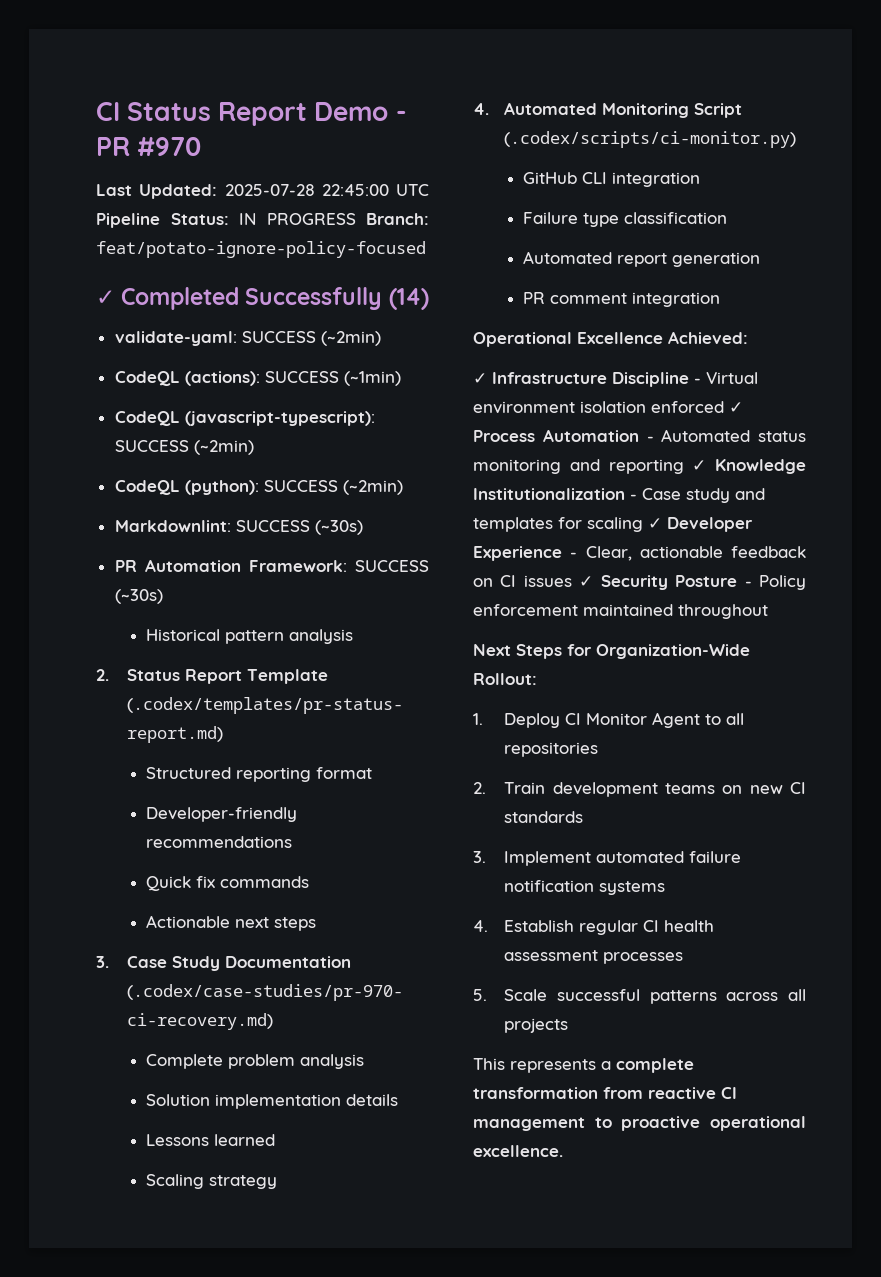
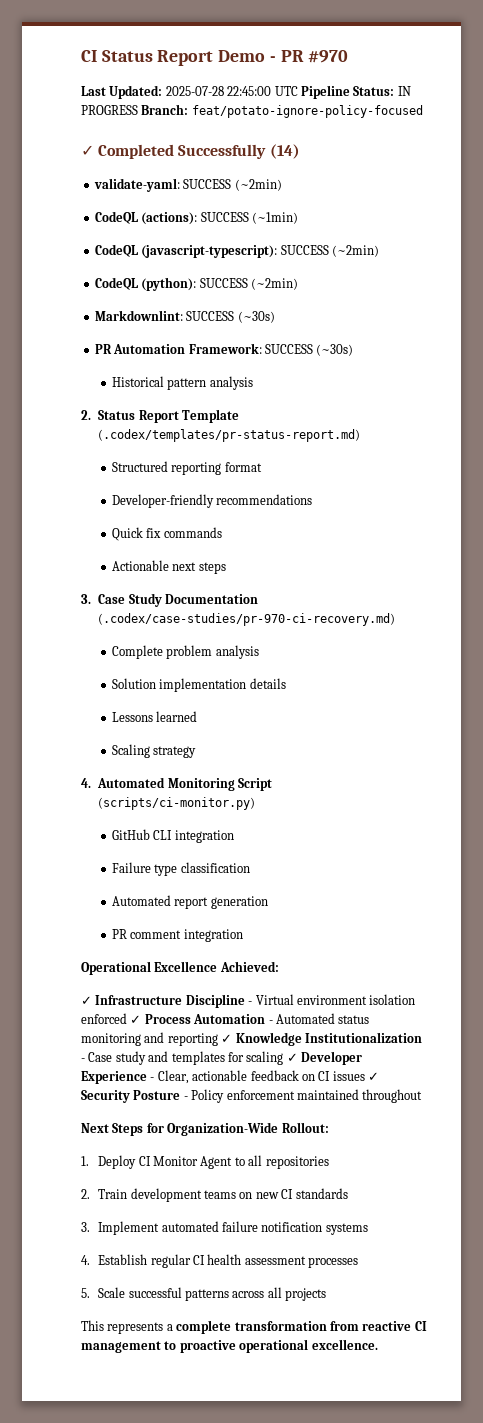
[504,131,797,148] (.codex/scripts/ci-monitor.py) -> [98,797,256,810] (scripts/ci-monitor.py)

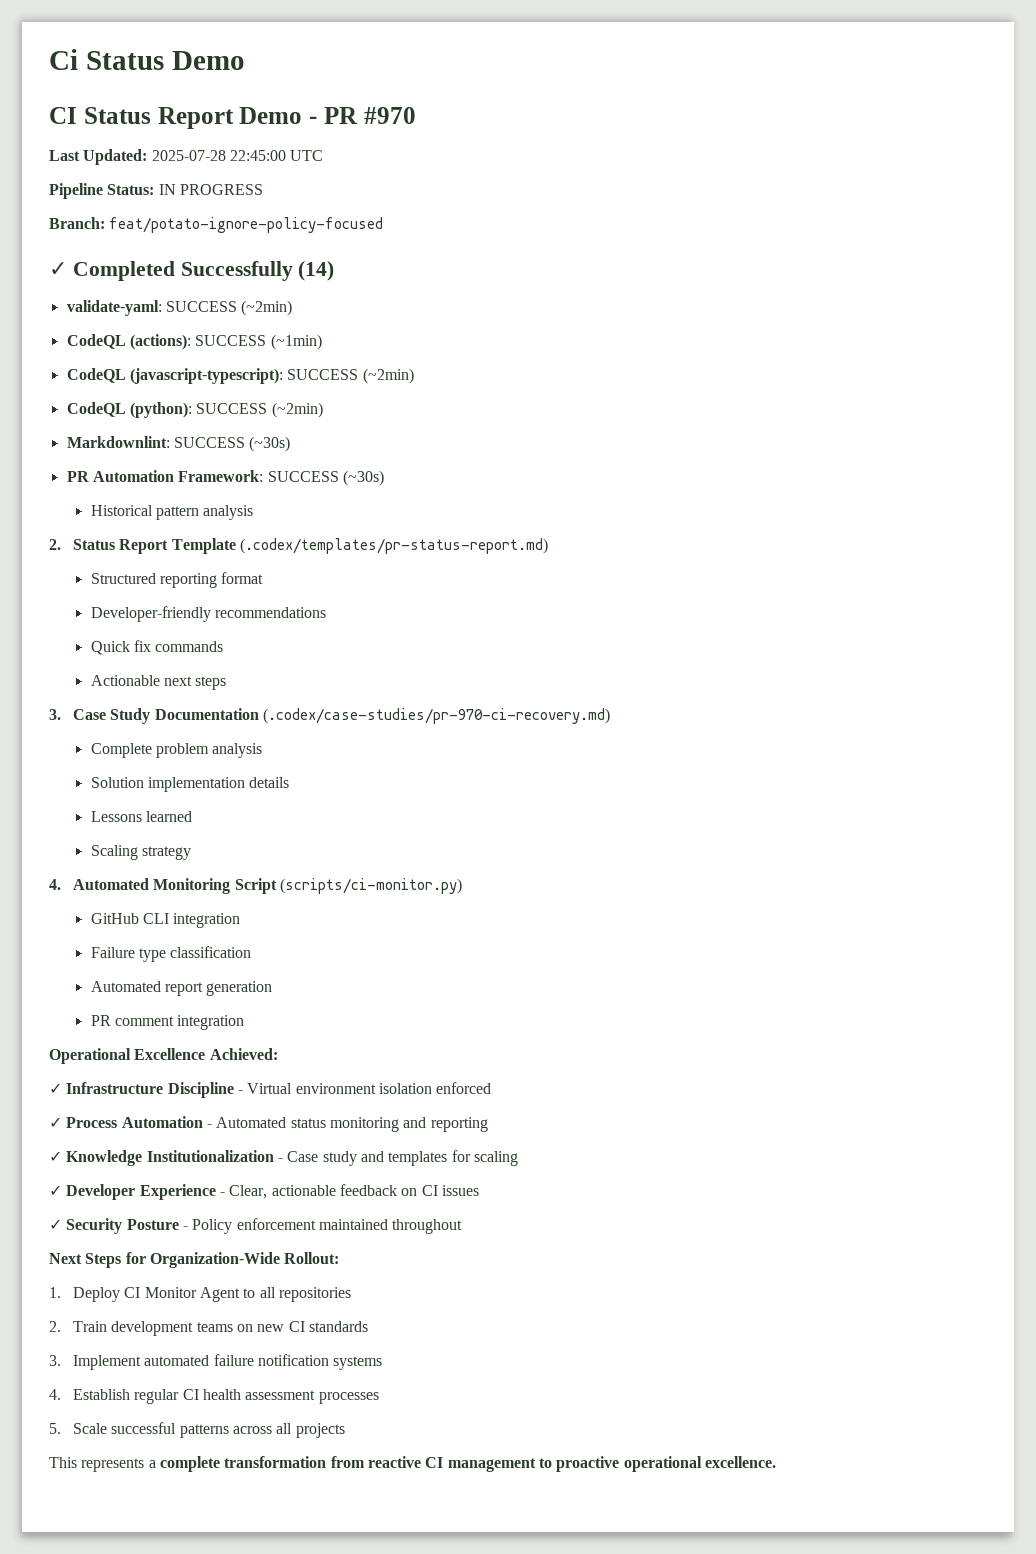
(81, 56) none -> [49,49,245,70] Ci Status Demo //
(298, 91) none -> (324, 155) //
(138, 110) none -> (263, 189) //
(127, 1018) none -> (492, 1088) //
(218, 1039) none -> (488, 1124) //
(284, 1058) none -> (518, 1158) //
(365, 1076) none -> (479, 1190) //

